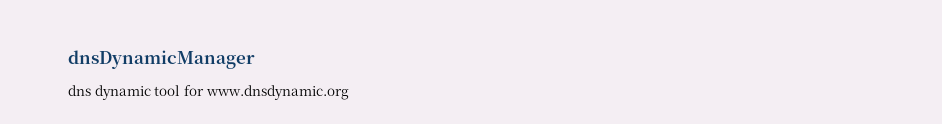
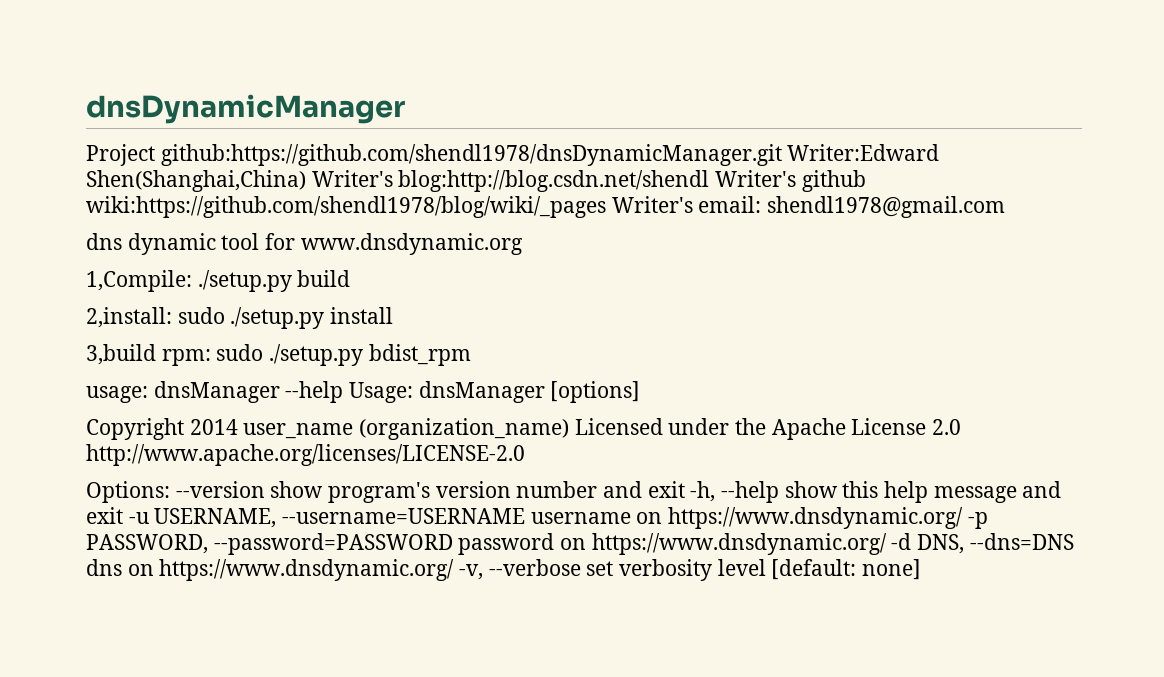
(255, 59) none -> [86,144,940,166] [86,170,866,192] [86,196,1006,218] // Project github:https://github.com/shendl1978/dnsDynamicManager.git Writer:Edward Shen(Shanghai,China) Writer's blog:http://blog.csdn.net/shendl Writer's github wiki:https://github.com/shendl1978/blog/wiki/_pages Writer's email: shendl1978@gmail.com
(349, 92) none -> [86,270,351,292] [86,307,394,329] [86,344,471,366] [86,381,641,403] [86,418,962,440] [86,444,525,466] [86,481,1062,503] [86,507,988,529] [86,533,1074,555] [86,559,922,581] // 1,Compile: ./setup.py build // 2,install: sudo ./setup.py install // 3,build rpm: sudo ./setup.py bdist_rpm // usage: dnsManager --help Usage: dnsManager [options] // Copyright 2014 user_name (organization_name) Licensed under the Apache License 2.0 http://www.apache.org/licenses/LICENSE-2.0 // Options: --version show program's version number and exit -h, --help show this help message and exit -u USERNAME, --username=USERNAME username on https://www.dnsdynamic.org/ -p PASSWORD, --password=PASSWORD password on https://www.dnsdynamic.org/ -d DNS, --dns=DNS dns on https://www.dnsdynamic.org/ -v, --verbose set verbosity level [default: none]

